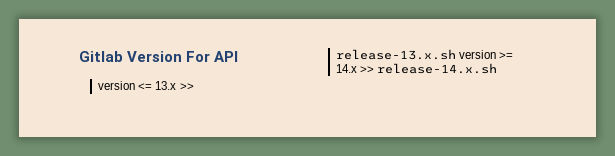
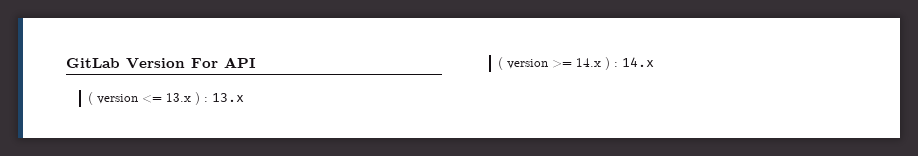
[79,51,123,62] Gitlab -> [66,58,120,68] GitLab
(239, 56) none -> [87,92,93,105] (
[179,83,194,90] [336,49,514,60] [336,63,498,74] >> release-13.x.sh version >= 14.x >> release-14.x.sh -> [194,92,244,105] [497,57,654,70] ) : 13.x // ( version >= 14.x ) : 14.x

